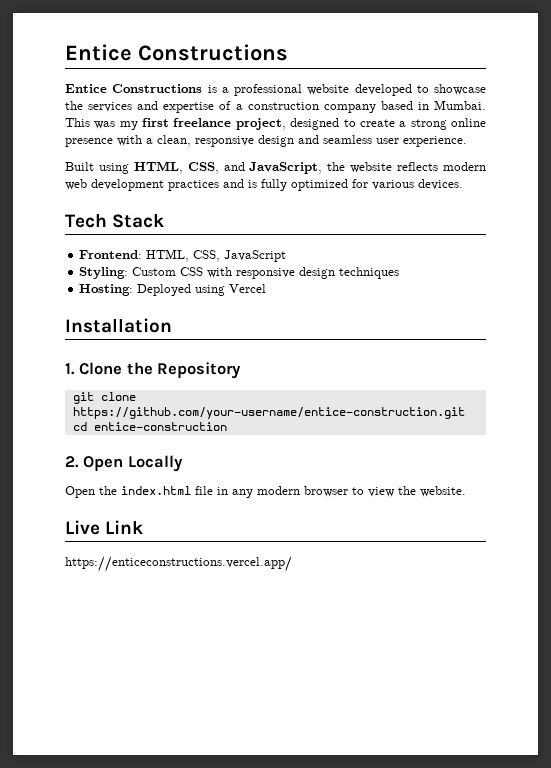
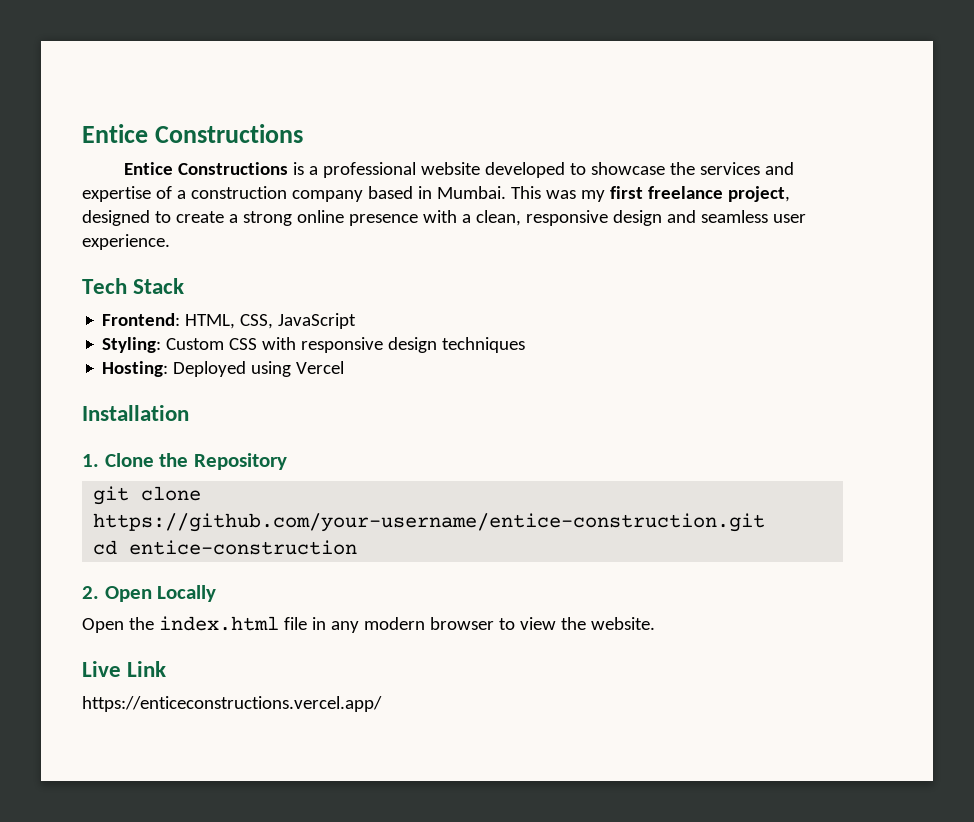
[65,161,487,174] [65,179,463,191] // Built using HTML, CSS, and JavaScript, the website reflects modern web development practices and is fully optimized for various devices. -> (170, 242) none

